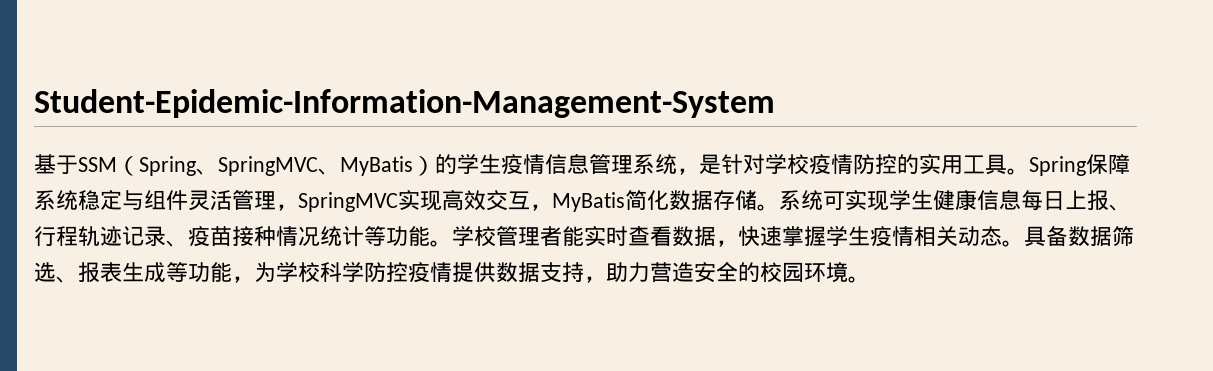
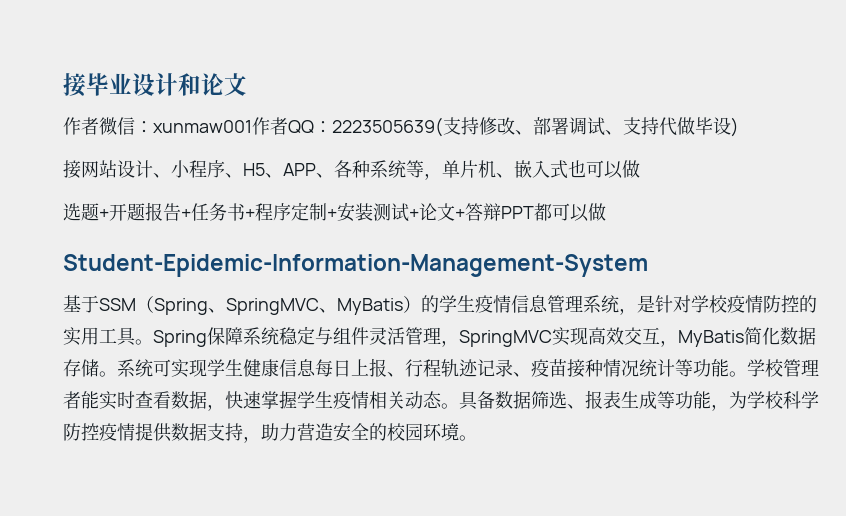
(34, 103) none -> [63,73,247,97] [63,117,739,137] [63,160,640,180] [63,202,606,222] 接毕业设计和论文 // 作者微信：xunmaw001作者QQ：2223505639(支持修改、部署调试、支持代做毕设) // 接网站设计、小程序、H5、APP、各种系统等，单片机、嵌入式也可以做 // 选题+开题报告+任务书+程序定制+安装测试+论文+答辩PPT都可以做 //

